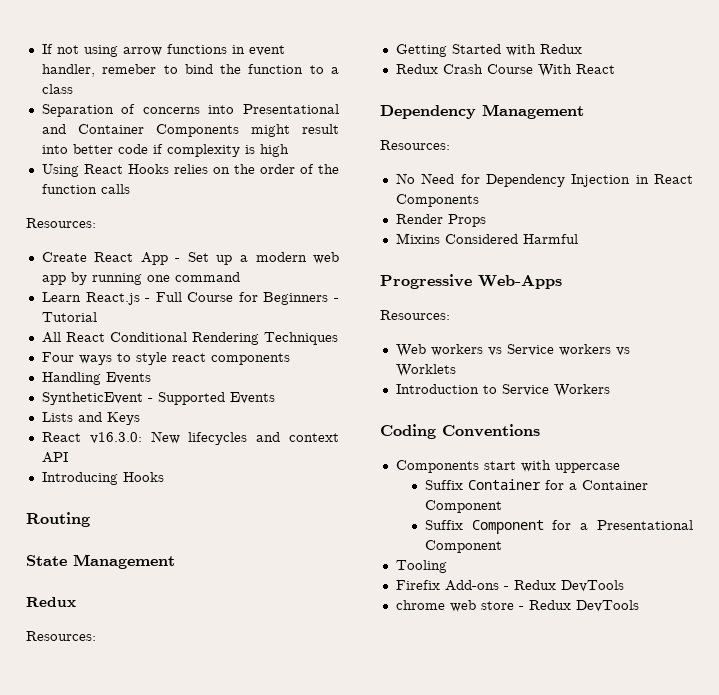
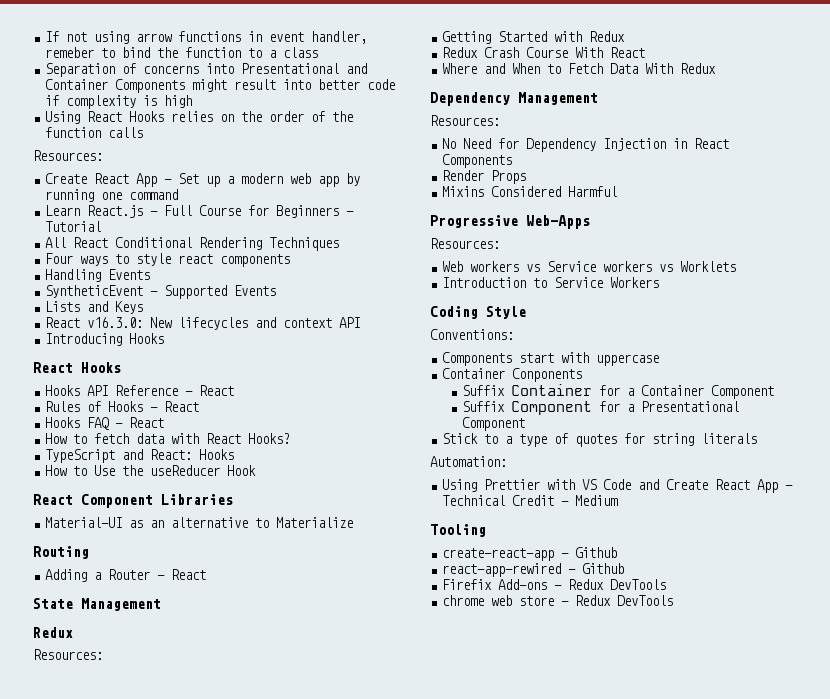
[26,512,90,527] Routing -> [33,362,121,373] [45,385,235,396] [45,401,200,412] [45,417,165,430] [45,433,291,444] [45,449,235,463] [45,465,257,476] [33,494,233,508] [45,517,354,528] [33,546,89,559] [45,569,207,582] React Hooks // Hooks API Reference - React // Rules of Hooks - React // Hooks FAQ - React // How to fetch data with React Hooks? // TypeScript and React: Hooks // How to Use the useReducer Hook // React Component Libraries // Material-UI as an alternative to Materialize // Routing // Adding a Router - React
(615, 69) none -> [442,63,717,74] // Where and When to Fetch Data With Redux
[442,424,540,437] Conventions -> [486,306,526,319] [430,329,514,340] Style // Conventions:
(620, 468) none -> [442,368,583,382] // Container Conponents
[395,560,447,573] Tooling -> [442,433,758,447] [430,456,507,467] [442,479,794,493] [442,495,619,506] [430,524,486,537] [442,547,618,561] [442,563,625,577] Stick to a type of quotes for string literals // Automation: // Using Prettier with VS Code and Create React App - Technical Credit - Medium // Tooling // create-react-app - Github // react-app-rewired - Github

